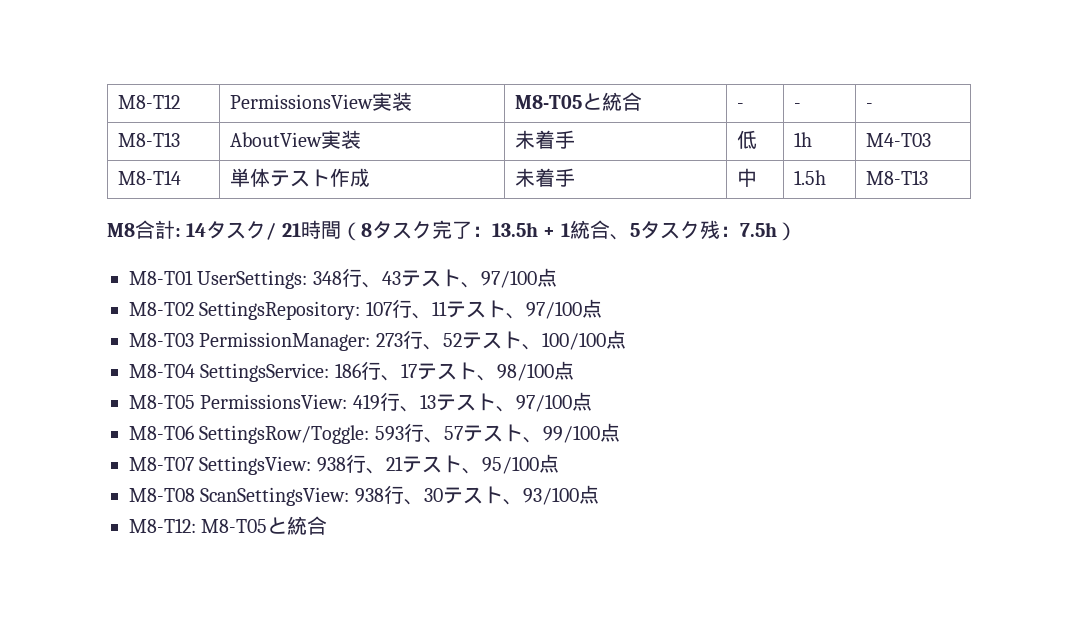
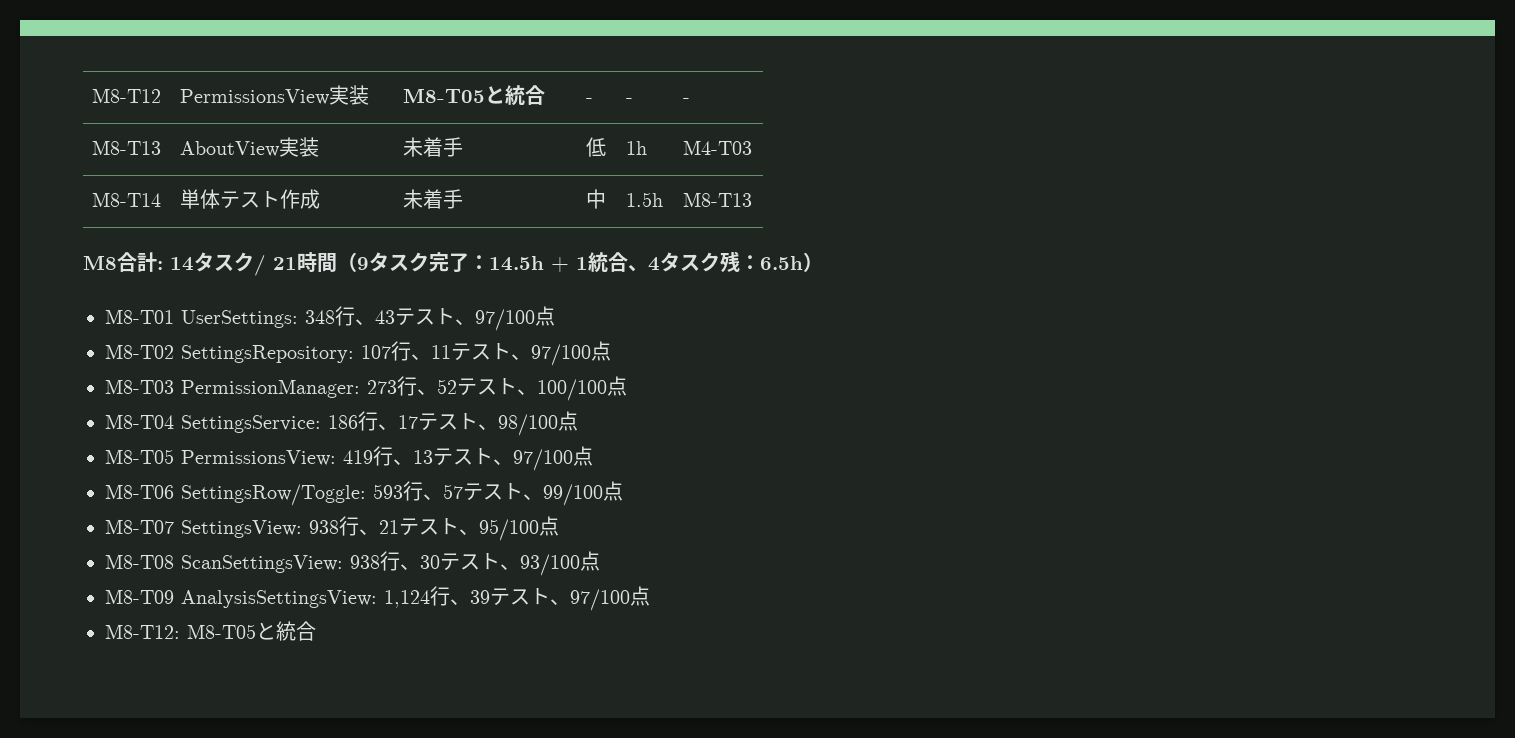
[360,223,372,237] 8 -> [357,257,369,270] 9
[491,222,538,237] 13.5h -> [489,256,544,271] 14.5h
[629,223,640,237] 5 -> [648,257,660,271] 4
[739,222,777,237] 7.5h -> [760,256,803,270] 6.5h
(599, 494) none -> [105,586,650,611] // M8-T09 AnalysisSettingsView: 1,124行、39テスト、97/100点

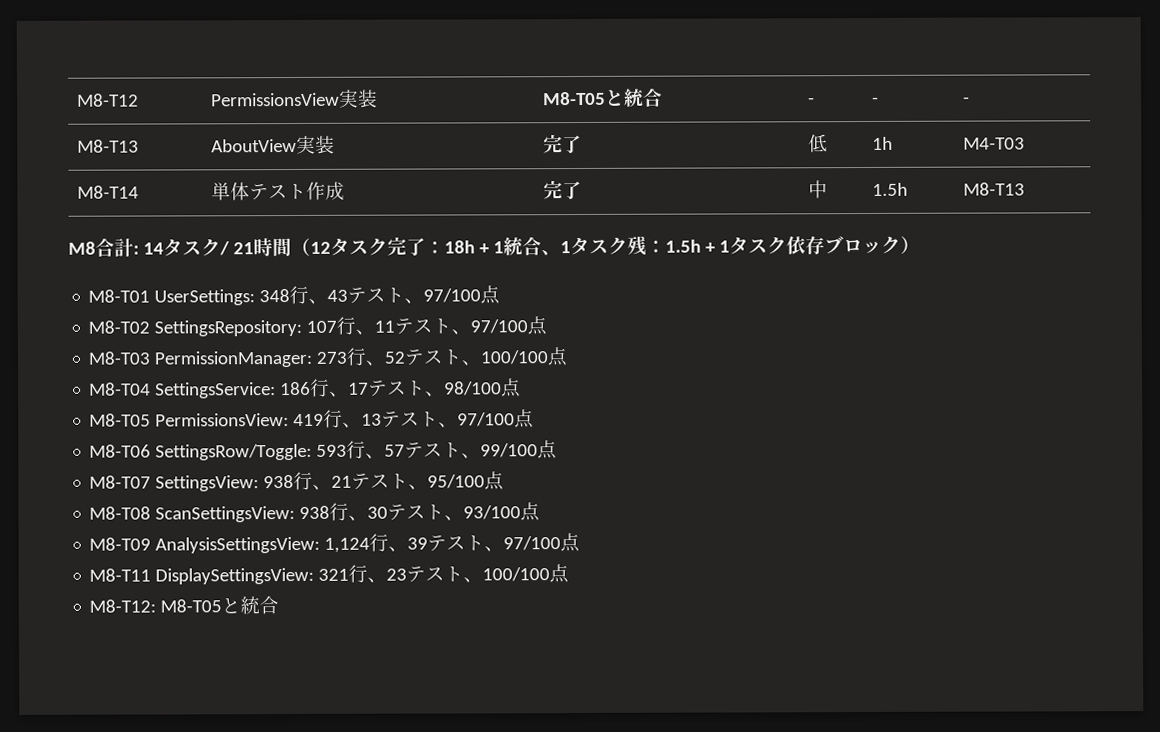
[403,137,464,157] 未着手 -> [543,134,583,154] 完了
[403,189,464,209] 未着手 -> [543,180,583,200] 完了
[357,257,369,270] 9 -> [309,241,331,254] 12
[489,256,544,271] 14.5h -> [443,240,475,254] 18h
[648,257,660,271] 4 -> [559,241,571,254] 1
[760,256,803,270] 6.5h -> [664,235,901,255] 1.5h + 1タスク依存ブロック
(650, 596) none -> [89,564,570,585] // M8-T11 DisplaySettingsView: 321行、23テスト、100/100点

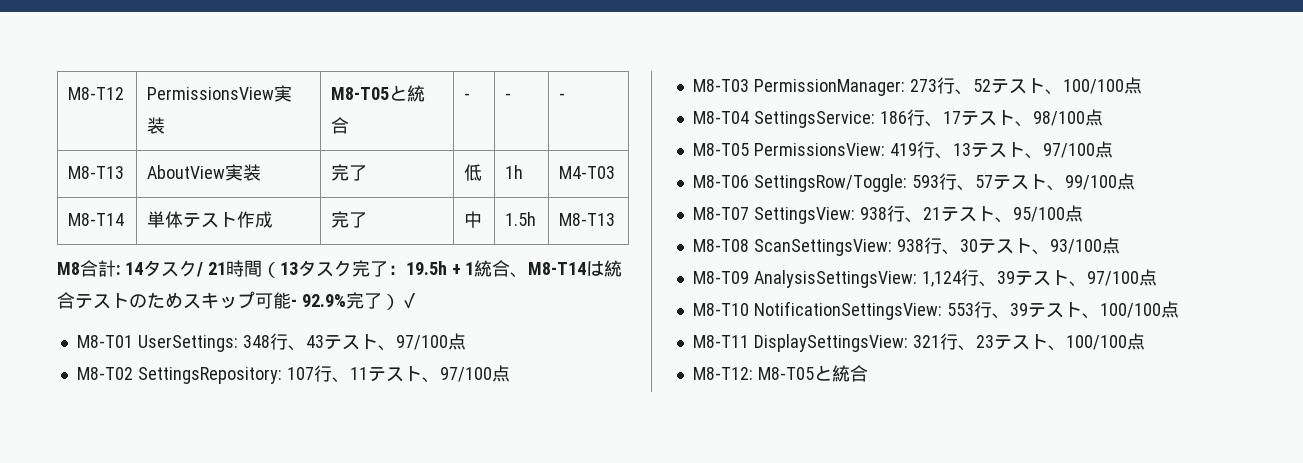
[309,241,331,254] 12 -> [279,262,298,275] 13
[443,240,475,254] 18h -> [405,261,447,275] 19.5h
[559,235,901,256] 1タスク残：1.5h + 1タスク依存ブロック -> [528,260,623,277] [57,291,382,309] M8-T14は統合テストのためスキップ可能- 92.9%完了
(920, 244) none -> [399,292,418,309] ✓
(581, 542) none -> [692,301,1179,320] // M8-T10 NotificationSettingsView: 553行、39テスト、100/100点

